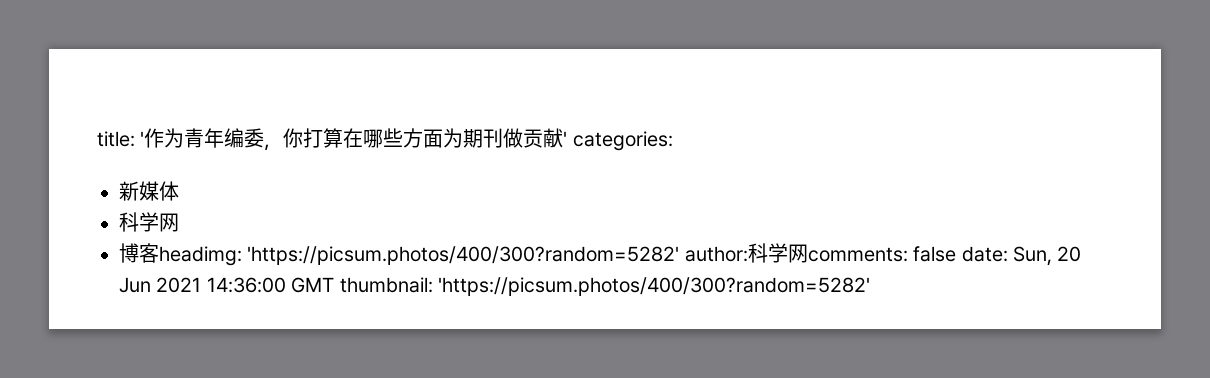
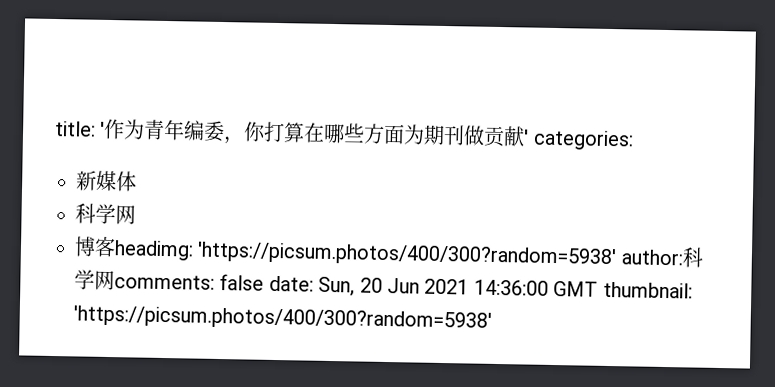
[247,246,680,265] 'https://picsum.photos/400/300?random=5282' -> [197,241,618,269] 'https://picsum.photos/400/300?random=5938'
[438,277,870,296] 'https://picsum.photos/400/300?random=5282' -> [73,305,492,332] 'https://picsum.photos/400/300?random=5938'

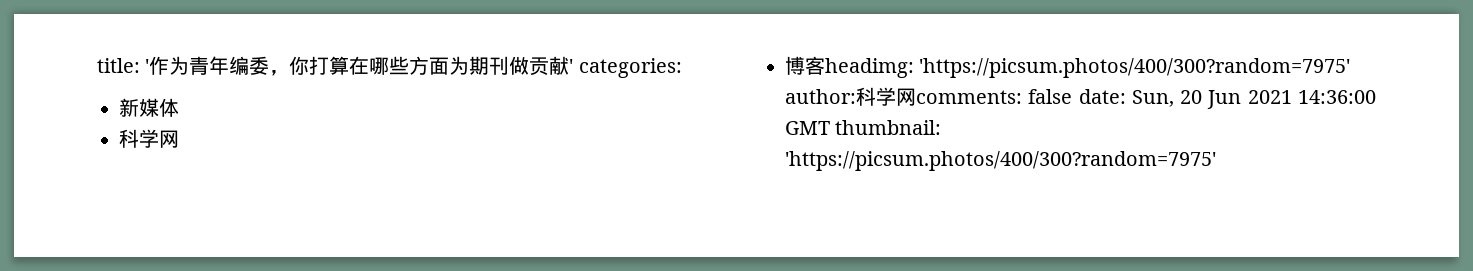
[197,241,618,269] 'https://picsum.photos/400/300?random=5938' -> [919,58,1351,78] 'https://picsum.photos/400/300?random=7975'
[73,305,492,332] 'https://picsum.photos/400/300?random=5938' -> [785,151,1216,171] 'https://picsum.photos/400/300?random=7975'

